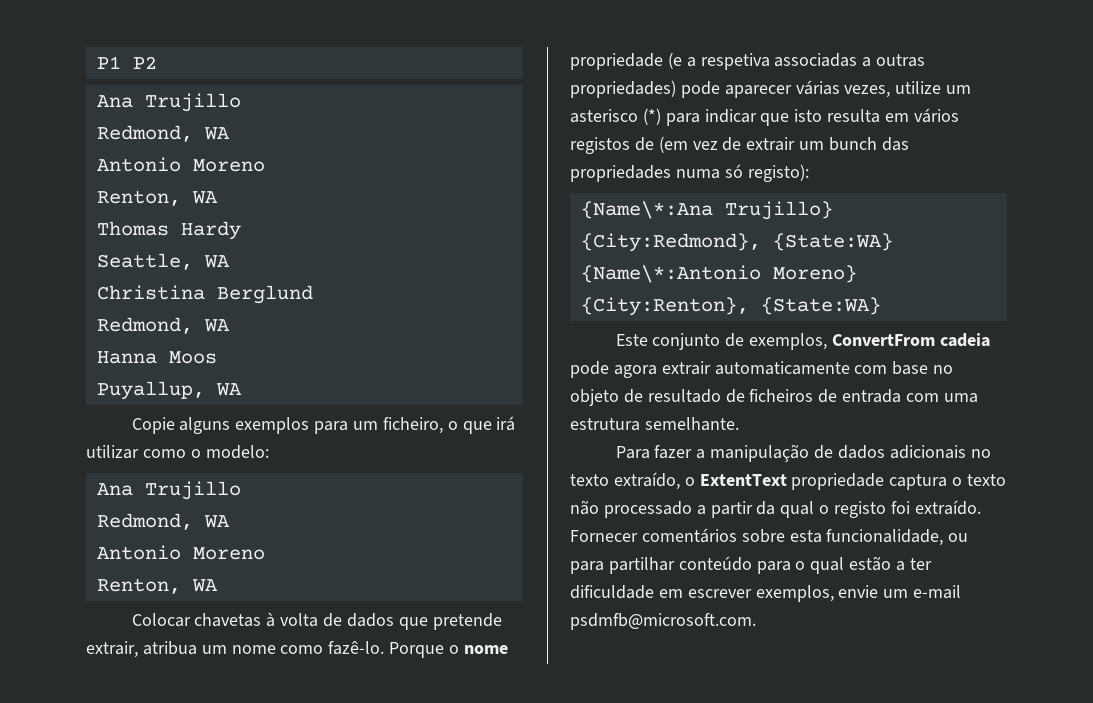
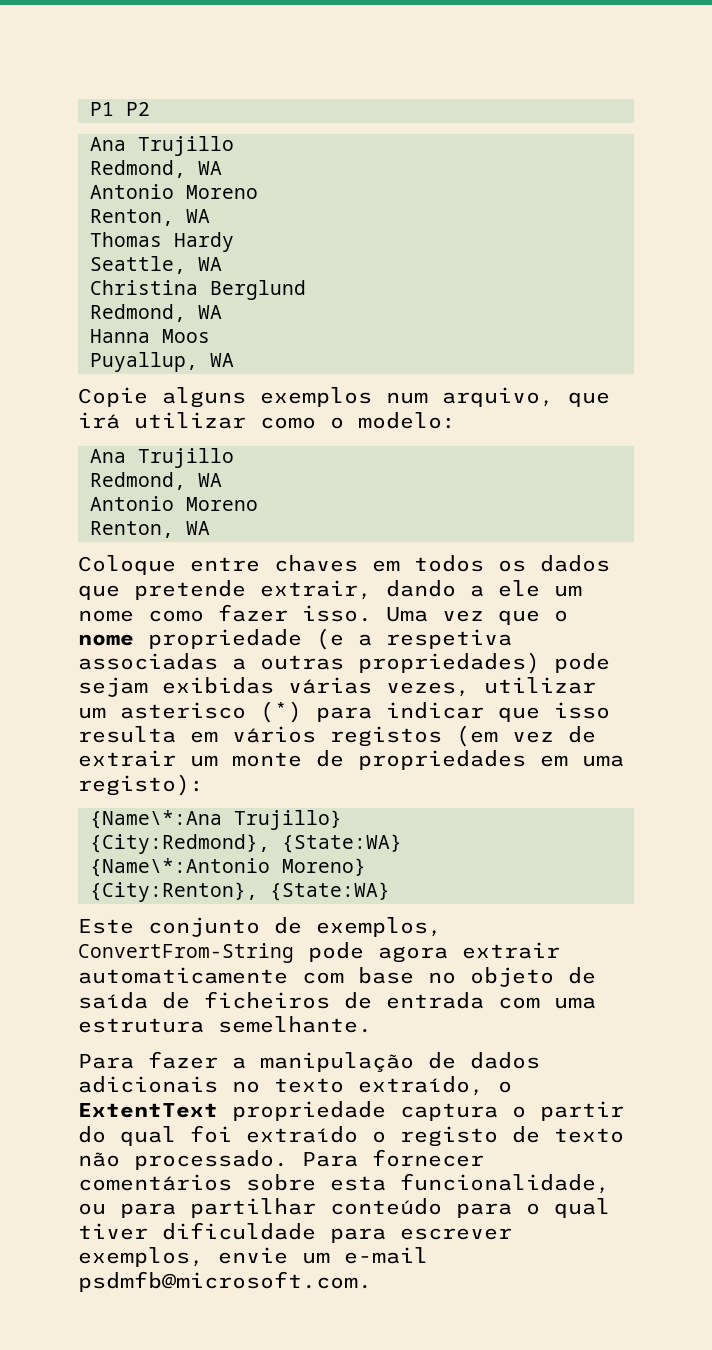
[314,417,458,434] para um ficheiro, o -> [386,387,554,407] num arquivo,
[131,612,502,630] [86,641,445,658] Colocar chavetas à volta de dados que pretende extrair, atribua um nome como fazê-lo. Porque -> [78,555,610,575] [78,580,582,600] [78,604,540,625] Coloque entre chaves em todos os dados que pretende extrair, dando a ele um nome como fazer isso. Uma vez que
[724,85,792,98] aparecer -> [78,677,274,697] sejam exibidas
[895,81,942,94] utilize -> [484,677,596,694] utilizar
[794,109,823,122] isto -> [554,702,610,719] isso
[634,137,654,151] de -> (442, 736) none
[829,137,909,151] [570,164,743,182] bunch das propriedades numa só -> [232,750,624,770] monte de propriedades em uma
[831,333,990,347] ConvertFrom cadeia -> [78,943,294,963] ConvertFrom-String
[647,389,721,403] resultado -> [78,992,148,1009] saída
[967,474,1007,486] [570,500,981,518] [570,530,638,542] texto não processado a partir da qual o registo foi extraído. Fornecer -> [540,1101,624,1121] [78,1125,624,1147] [78,1149,484,1170] partir do qual foi extraído o registo de texto não processado. Para fornecer
[849,556,932,571] [570,585,683,599] estão a ter dificuldade em -> [78,1222,386,1243] tiver dificuldade para

